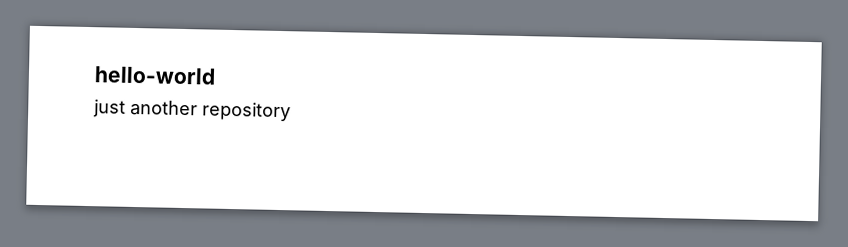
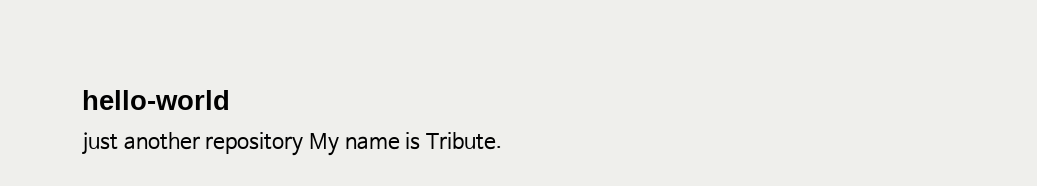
(291, 111) none -> [308,132,502,156] My name is Tribute.

